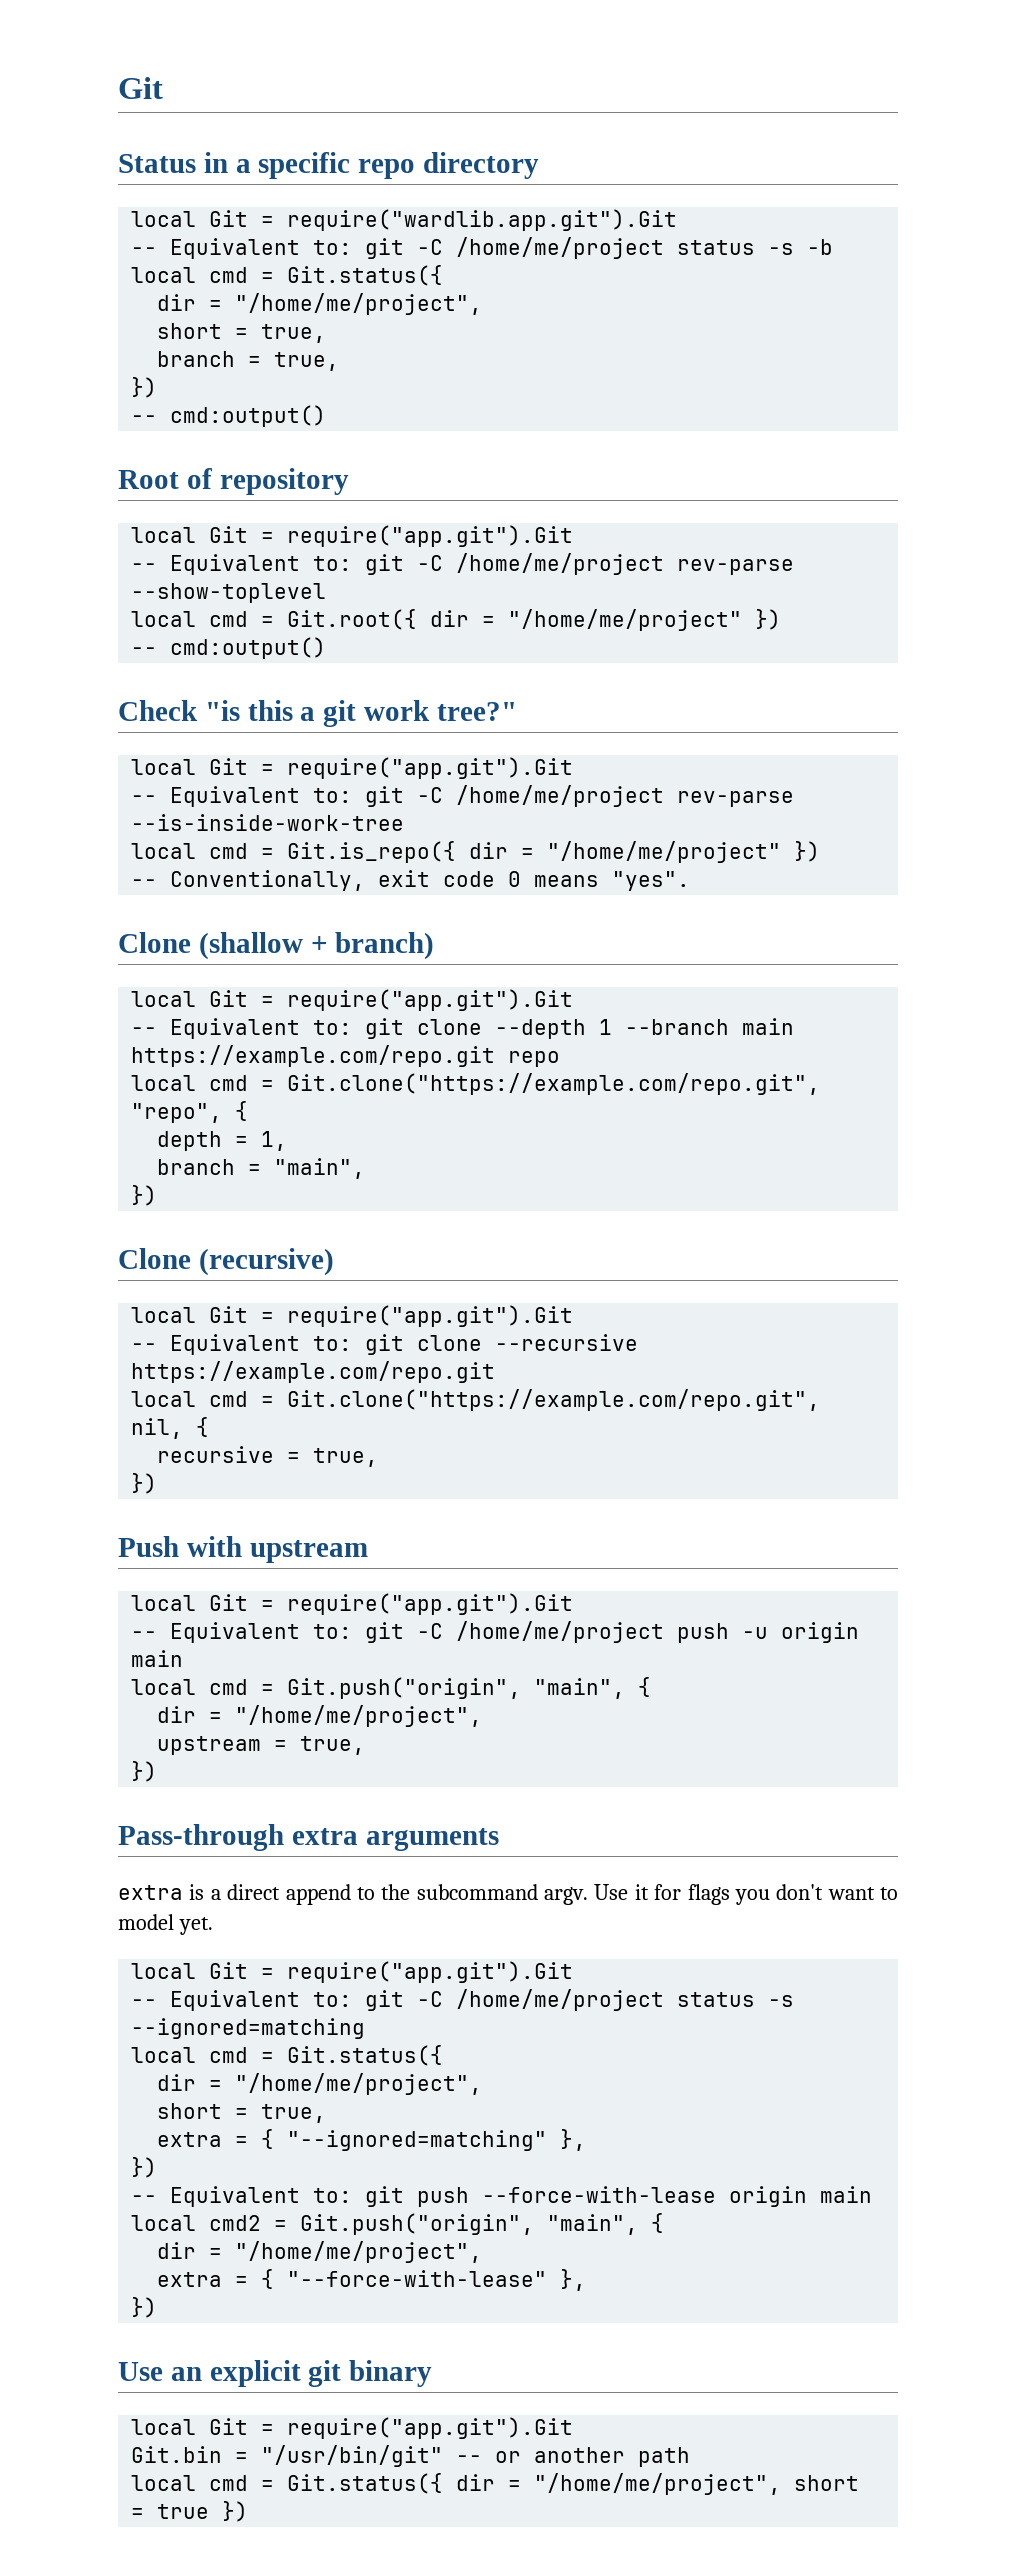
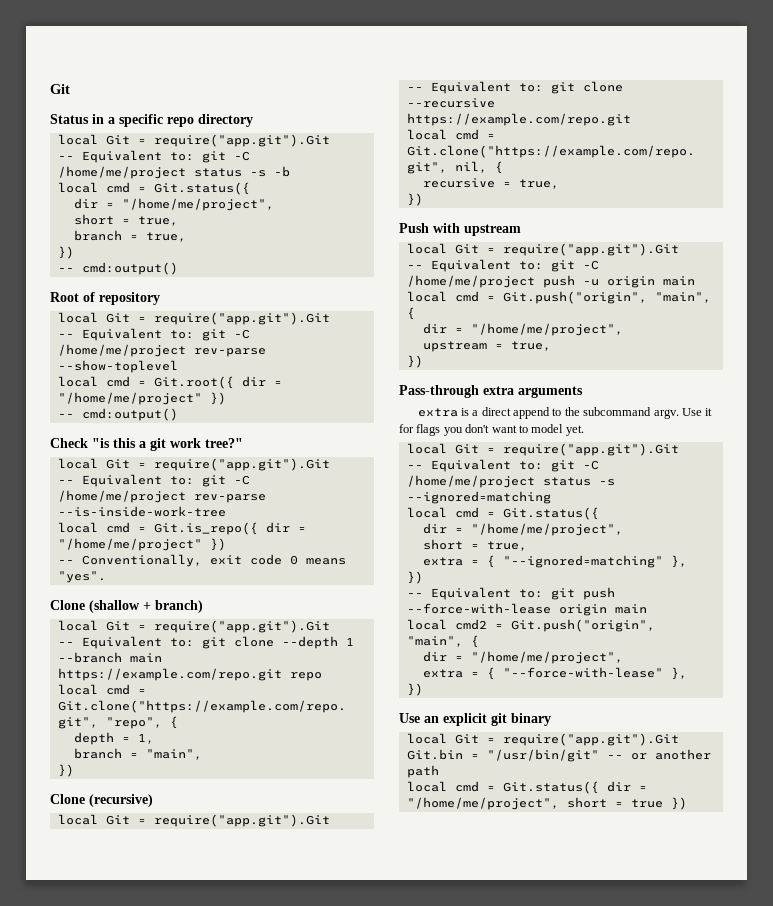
[287,209,678,231] require("wardlib.app.git").Git -> [153,134,330,147] require("app.git").Git

